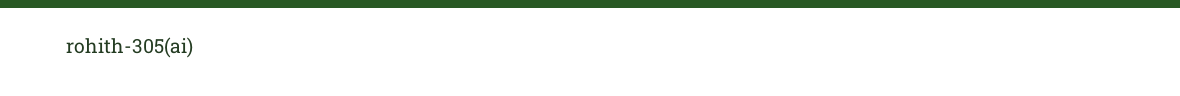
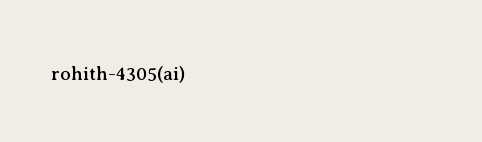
[66,37,193,58] rohith-305(ai) -> [51,66,185,83] rohith-4305(ai)

